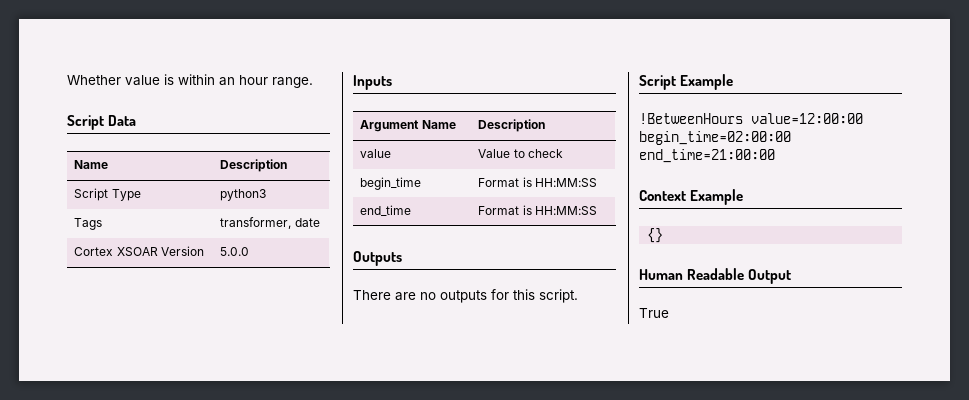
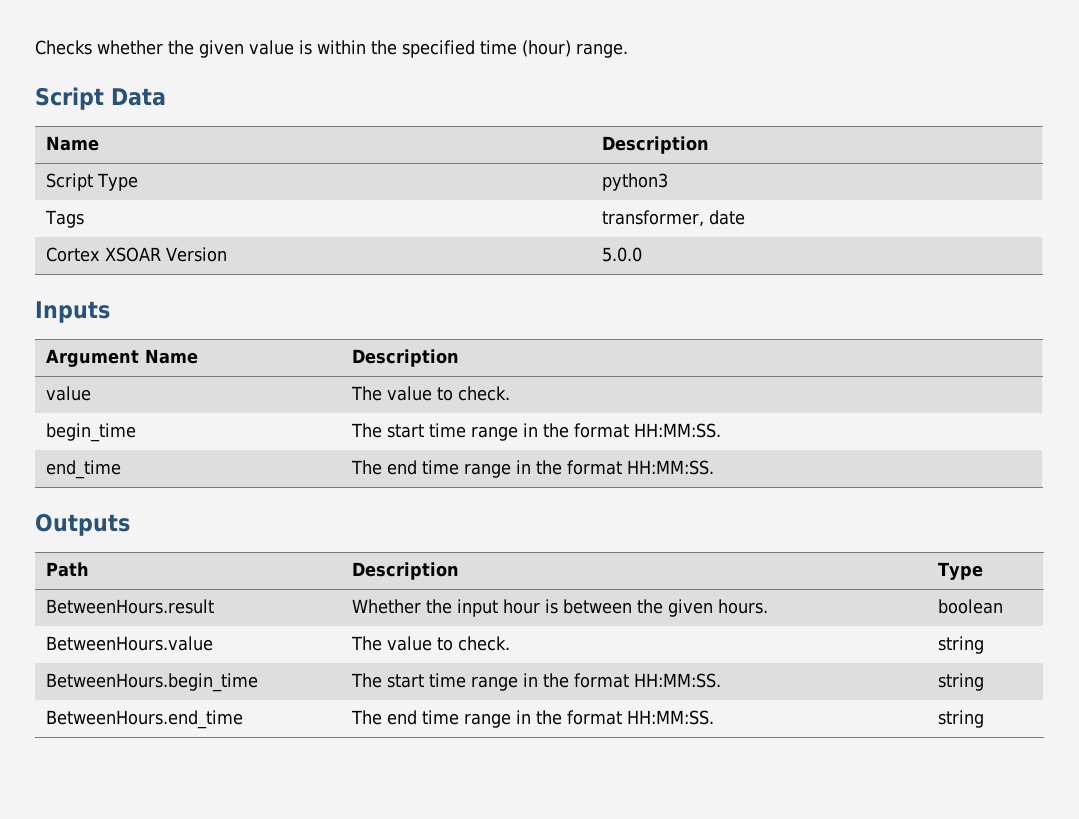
[67,74,268,86] Whether value is within an hour -> [35,40,571,58] Checks whether the given value is within the specified time (hour)
[478,149,563,158] [360,177,422,190] [478,177,597,187] [360,205,412,216] [478,205,597,215] [353,251,402,266] [353,289,578,303] [639,74,734,90] [639,113,863,124] [639,131,791,145] [639,149,775,163] [639,189,744,205] [647,228,664,243] [639,268,792,284] [639,308,669,318] Value to check // begin_time | Format is HH:MM:SS // end_time | Format is HH:MM:SS // Outputs // There are no outputs for this script. // Script Example // !BetweenHours value=12:00:00 begin_time=02:00:00 end_time=21:00:00 // Context Example // {} // Human Readable Output // True -> [351,386,511,401] [46,423,137,442] [351,423,722,441] [46,460,122,479] [351,460,715,478] [35,513,130,536] [46,562,90,577] [352,562,460,580] [938,562,984,580] [46,599,215,614] [352,599,769,617] [938,599,1004,614] [46,636,214,651] [351,636,511,651] [938,636,985,654] [46,673,259,692] [351,673,722,691] [938,673,985,691] [46,710,244,729] [351,710,715,728] [938,710,985,728] The value to check. // begin_time | The start time range in the format HH:MM:SS. // end_time | The end time range in the format HH:MM:SS. // Outputs // Path | Description | Type // BetweenHours.result | Whether the input hour is between the given hours. | boolean // BetweenHours.value | The value to check. | string // BetweenHours.begin_time | The start time range in the format HH:MM:SS. | string // BetweenHours.end_time | The end time range in the format HH:MM:SS. | string

